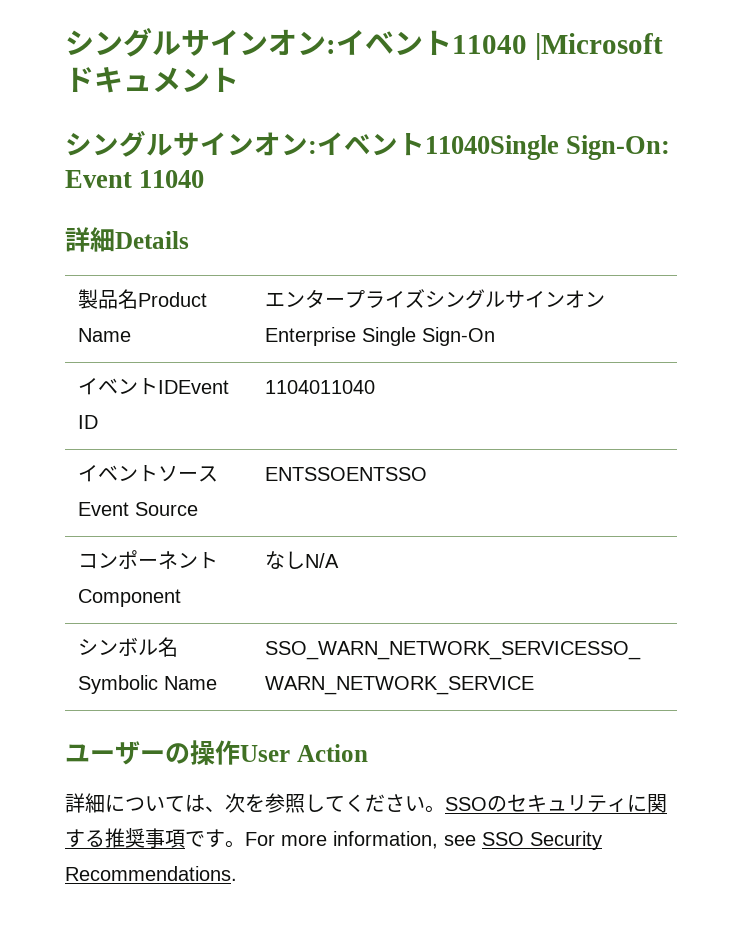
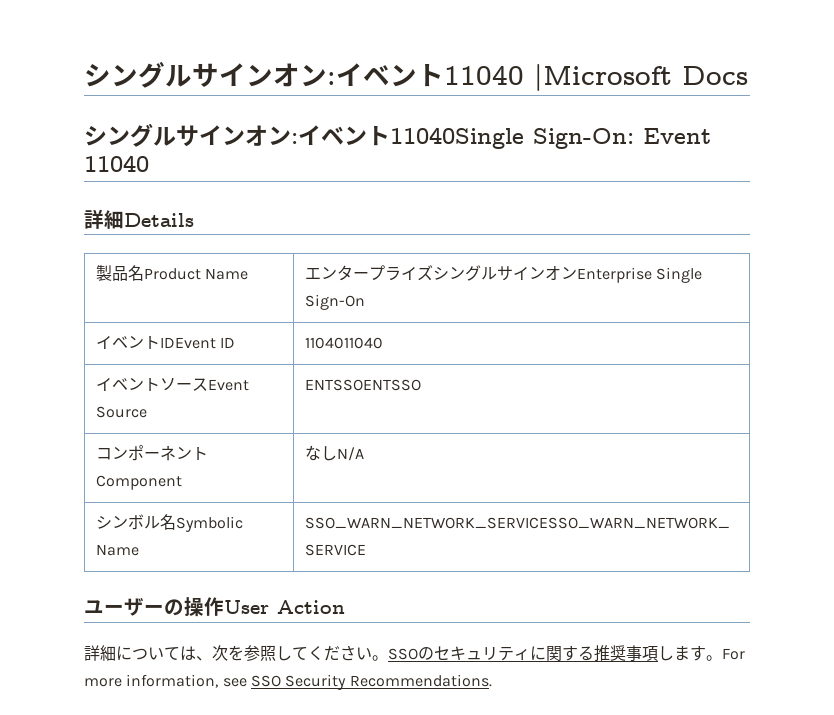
[65,67,239,93] ドキュメント -> [682,66,748,85] Docs
[185,831,205,847] で -> [658,646,690,661] しま

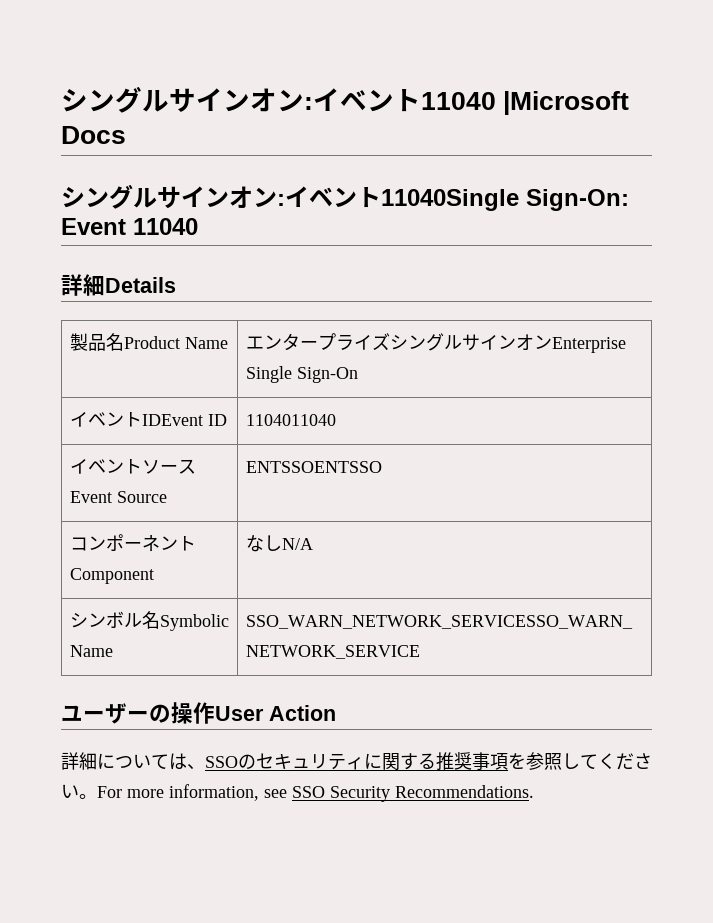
[212,645,388,661] 次を参照してください。 -> (205, 767) none
[658,645,706,661] します -> [508,752,652,770] [61,784,79,798] を参照してください

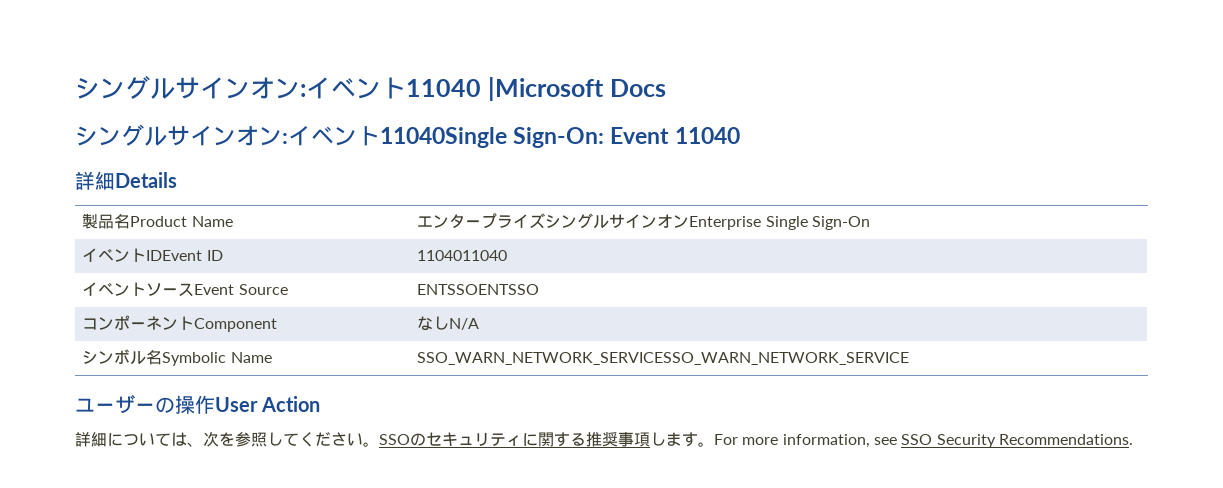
(205, 767) none -> [203,431,379,447] 次を参照してください。
[508,752,652,770] [61,784,79,798] を参照してください -> [650,432,698,447] します

